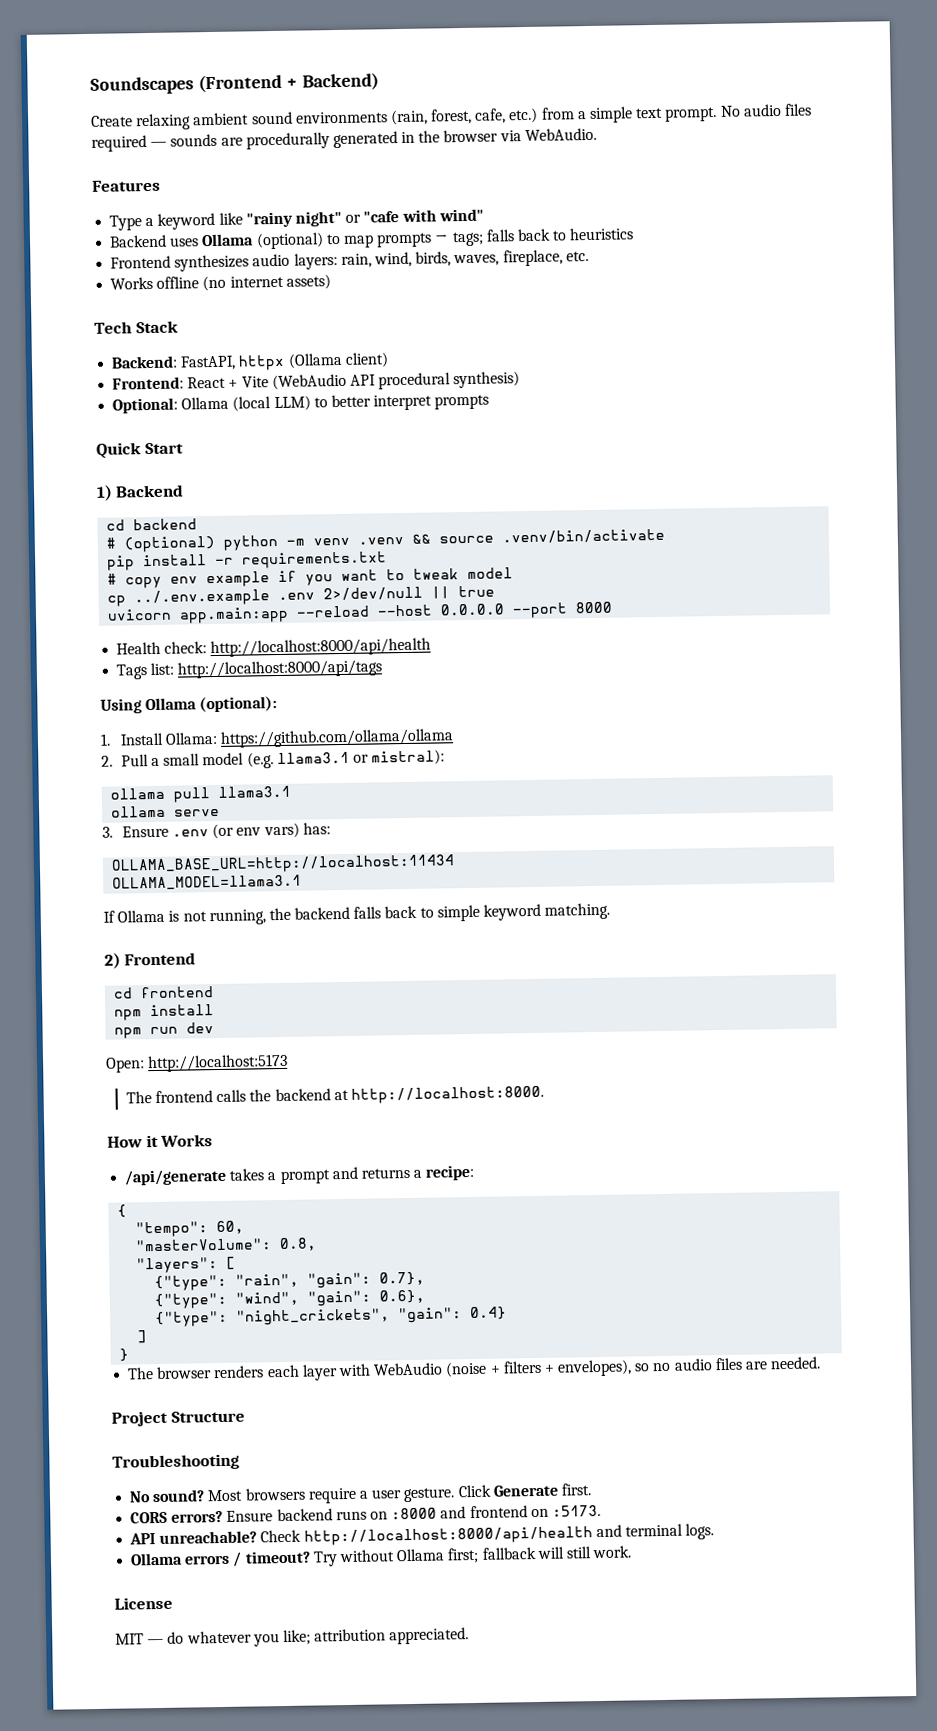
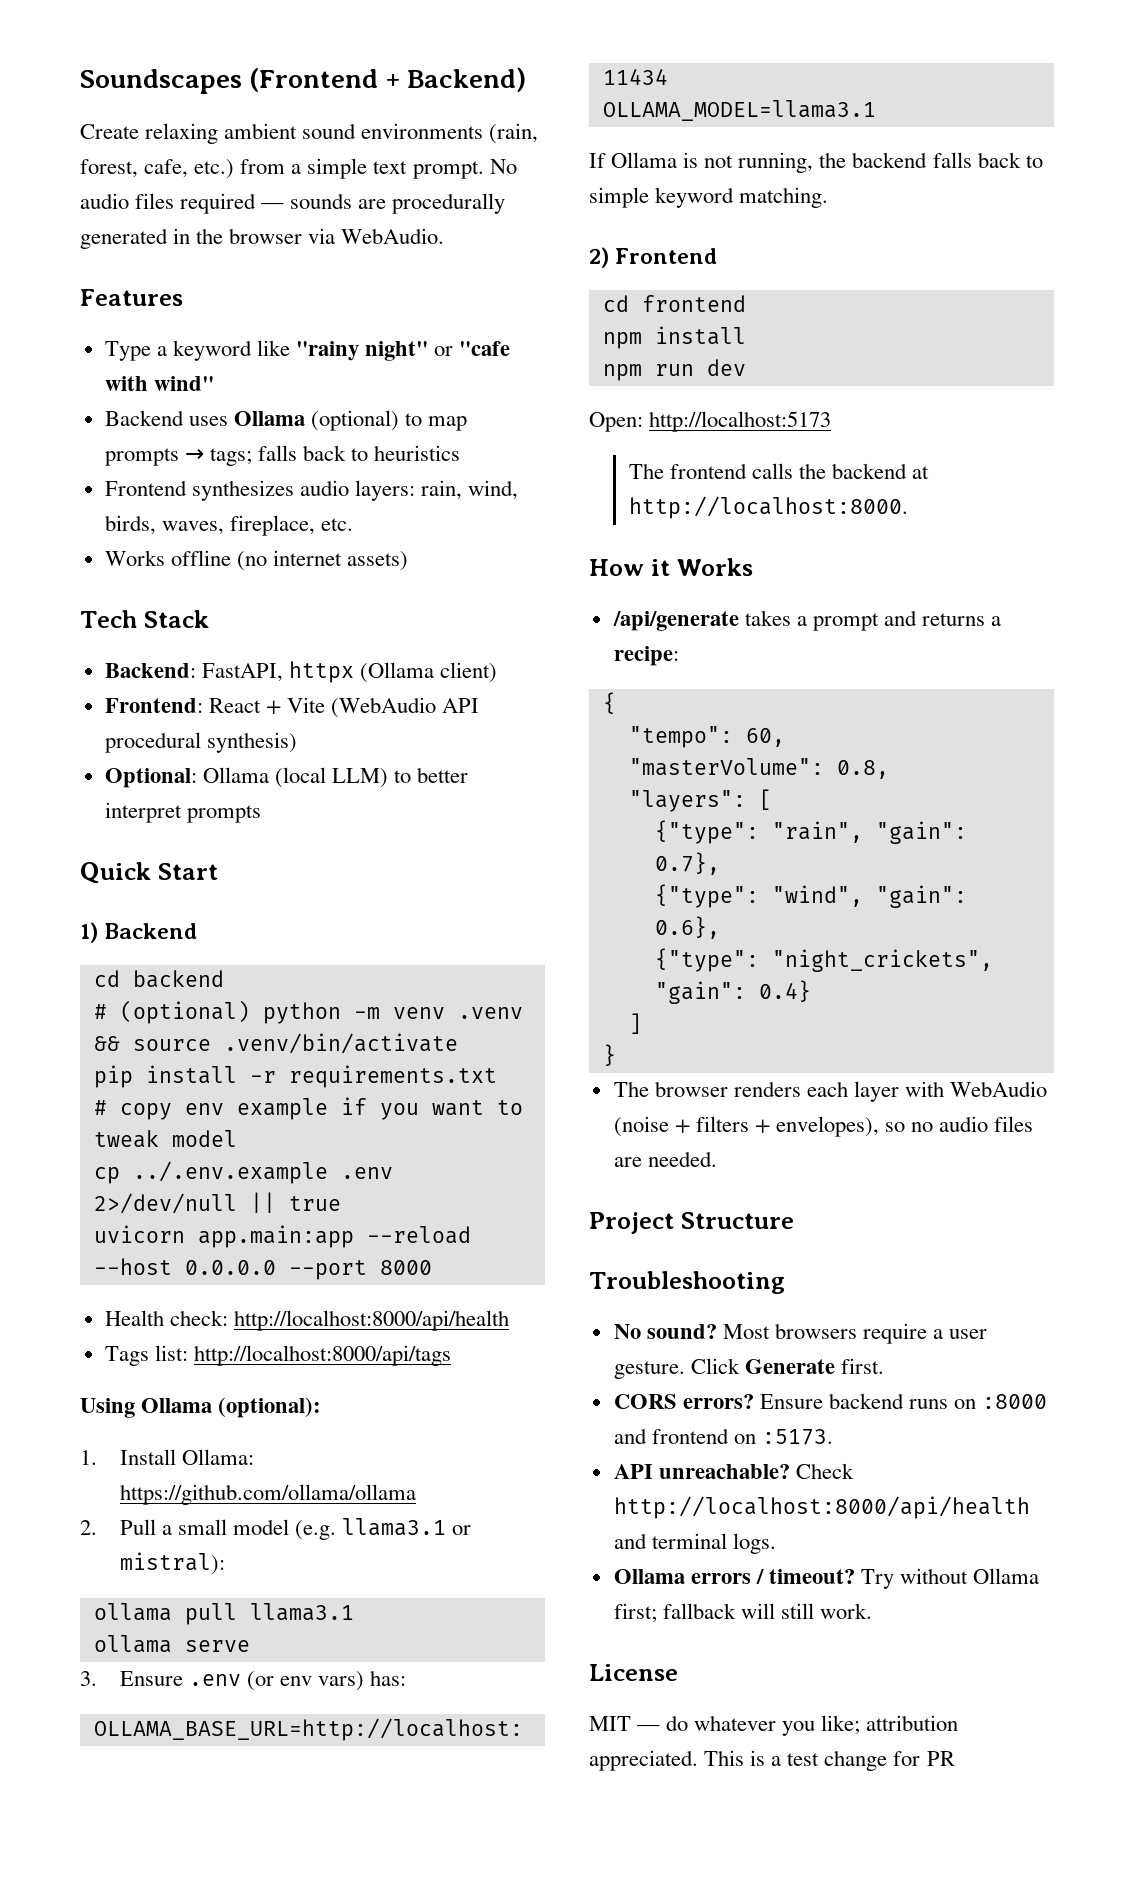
(470, 1636) none -> [704,1750,955,1771] This is a test change for PR

